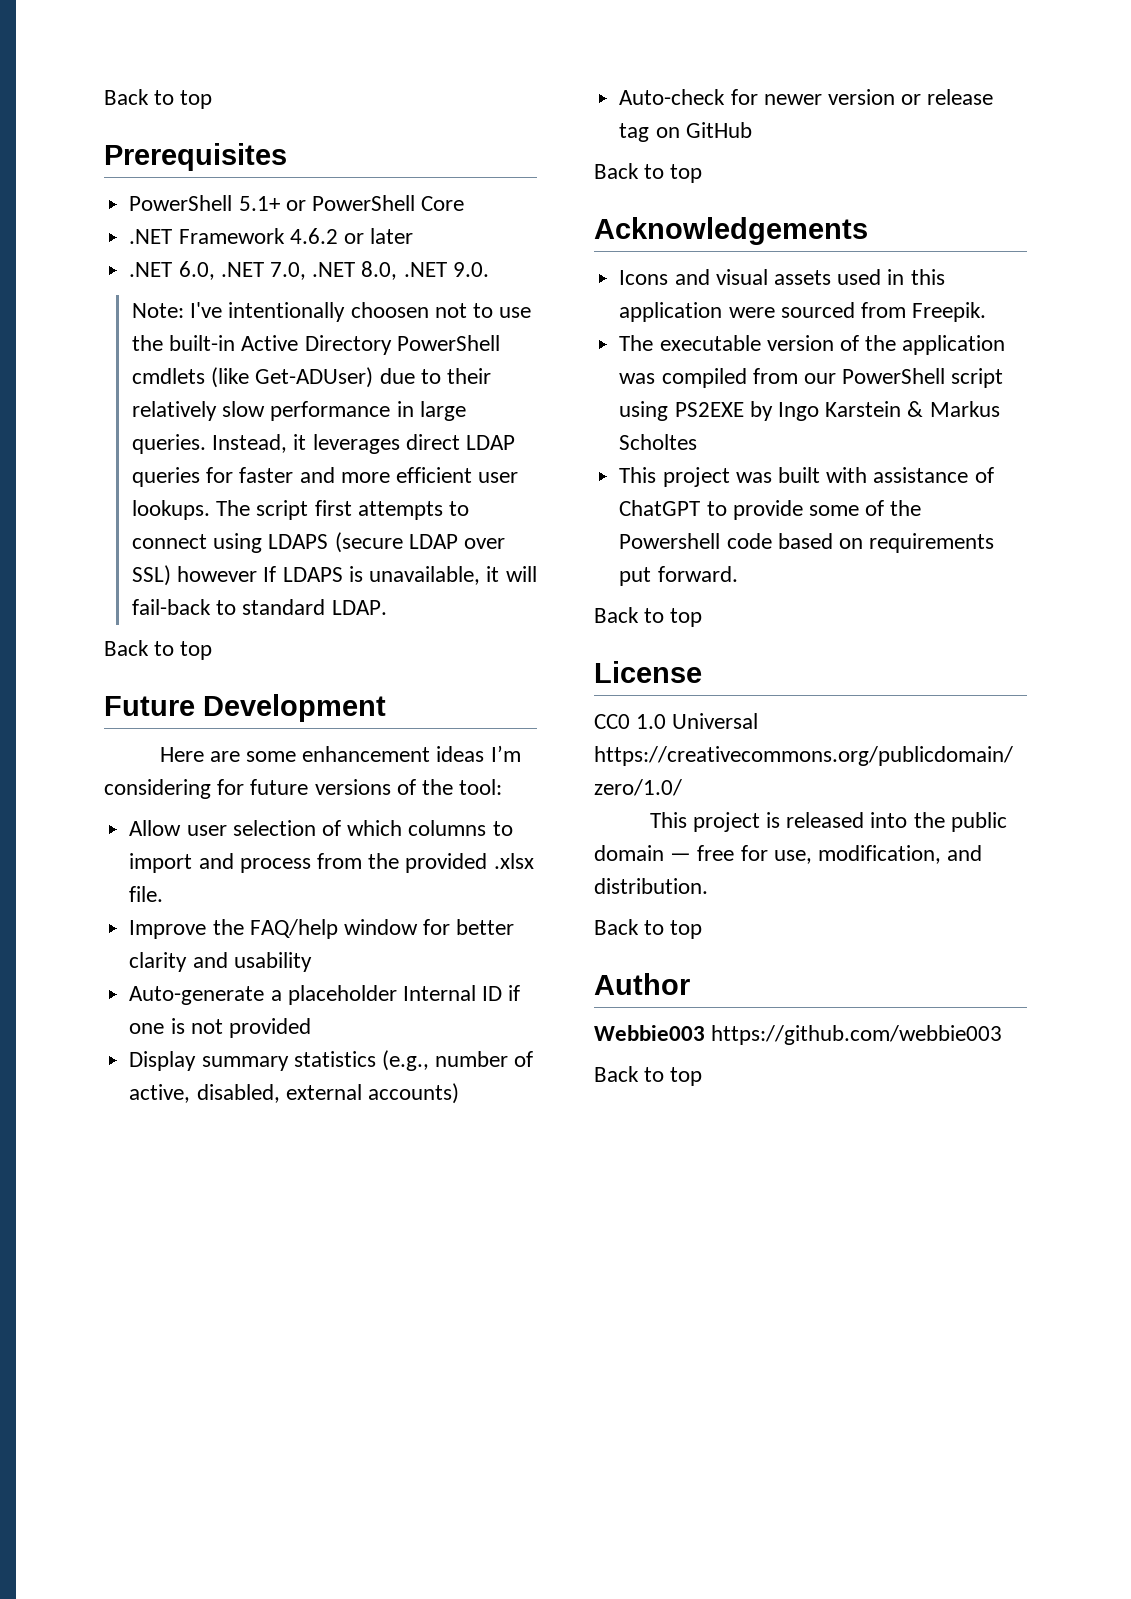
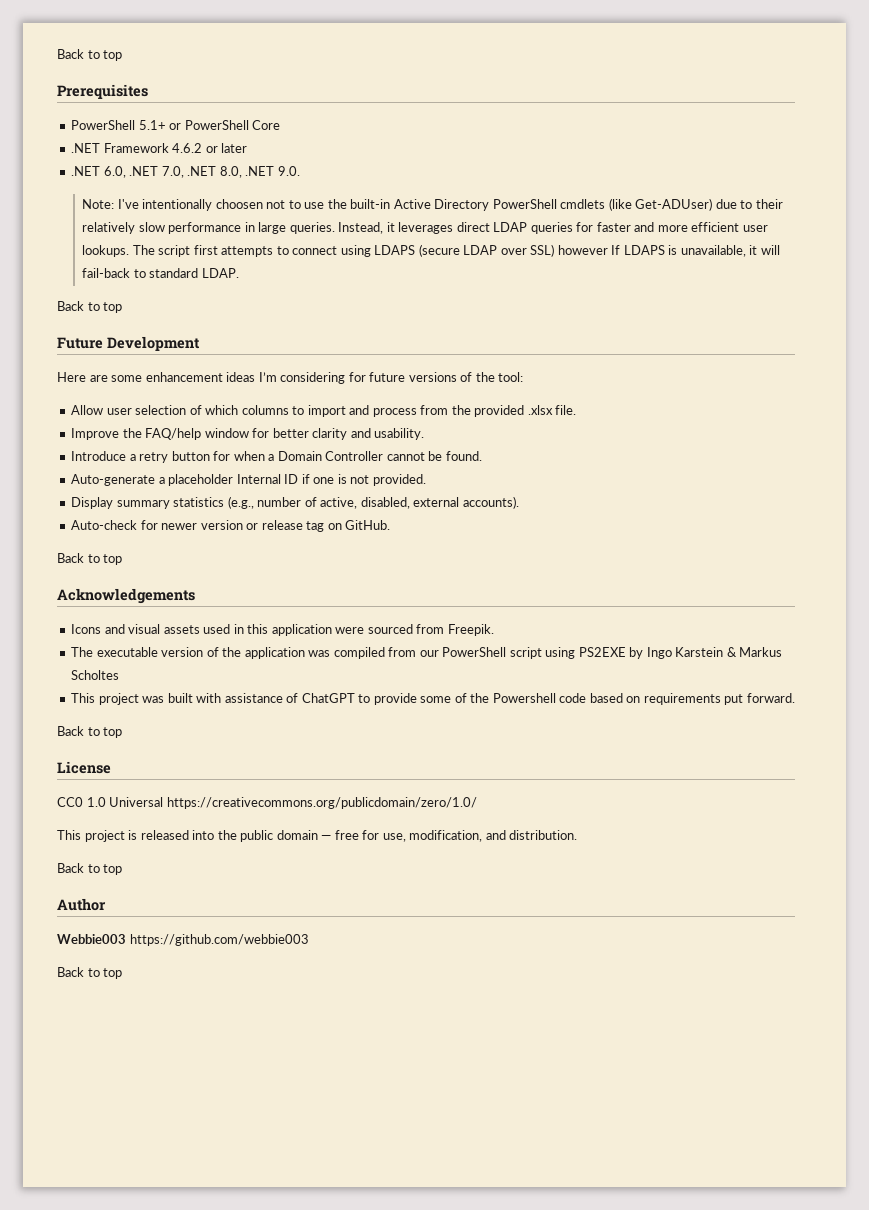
[233,952,312,972] usability -> [374,428,425,440] [71,451,482,463] usability. // Introduce a retry button for when a Domain Controller cannot be found.
[228,1018,311,1038] provided -> [372,474,426,486] provided.
[367,1083,459,1104] accounts) -> [462,496,519,509] accounts).
[685,122,752,138] GitHub -> [345,520,391,530] GitHub.

